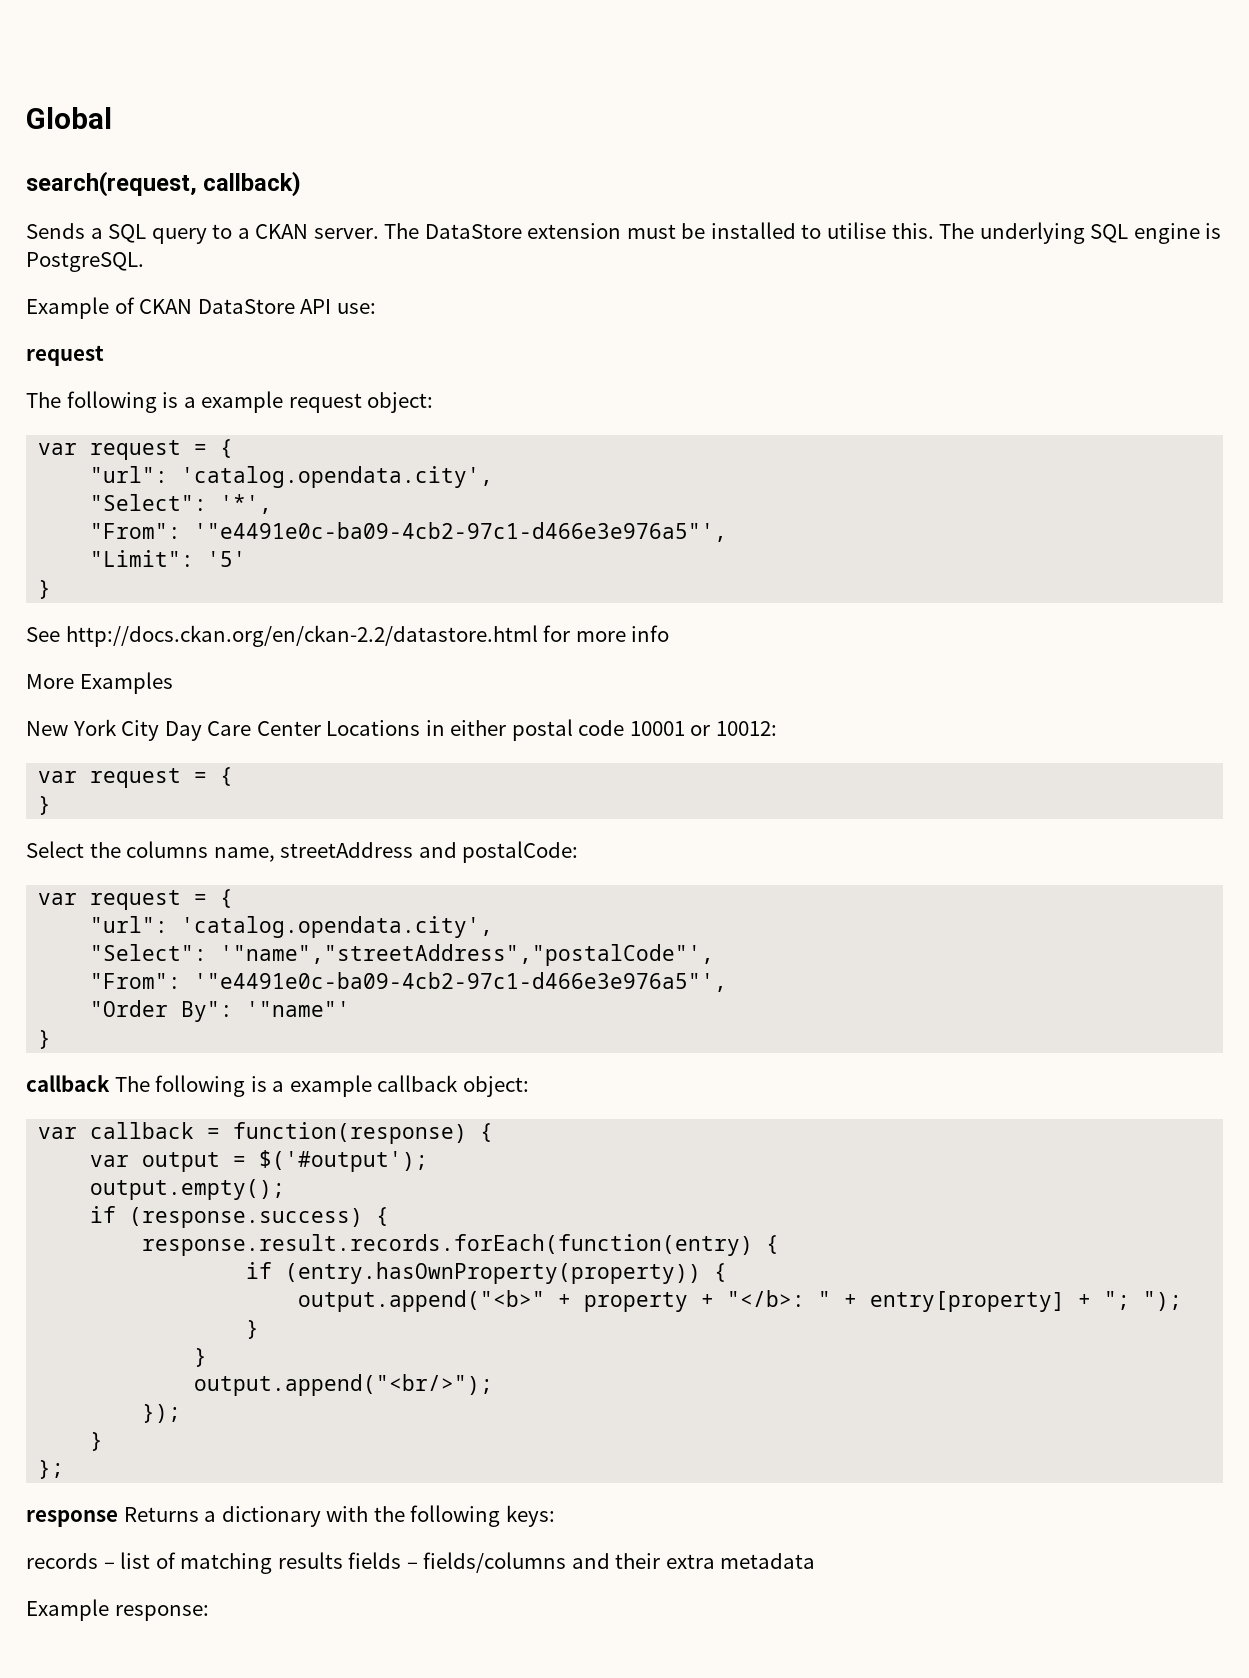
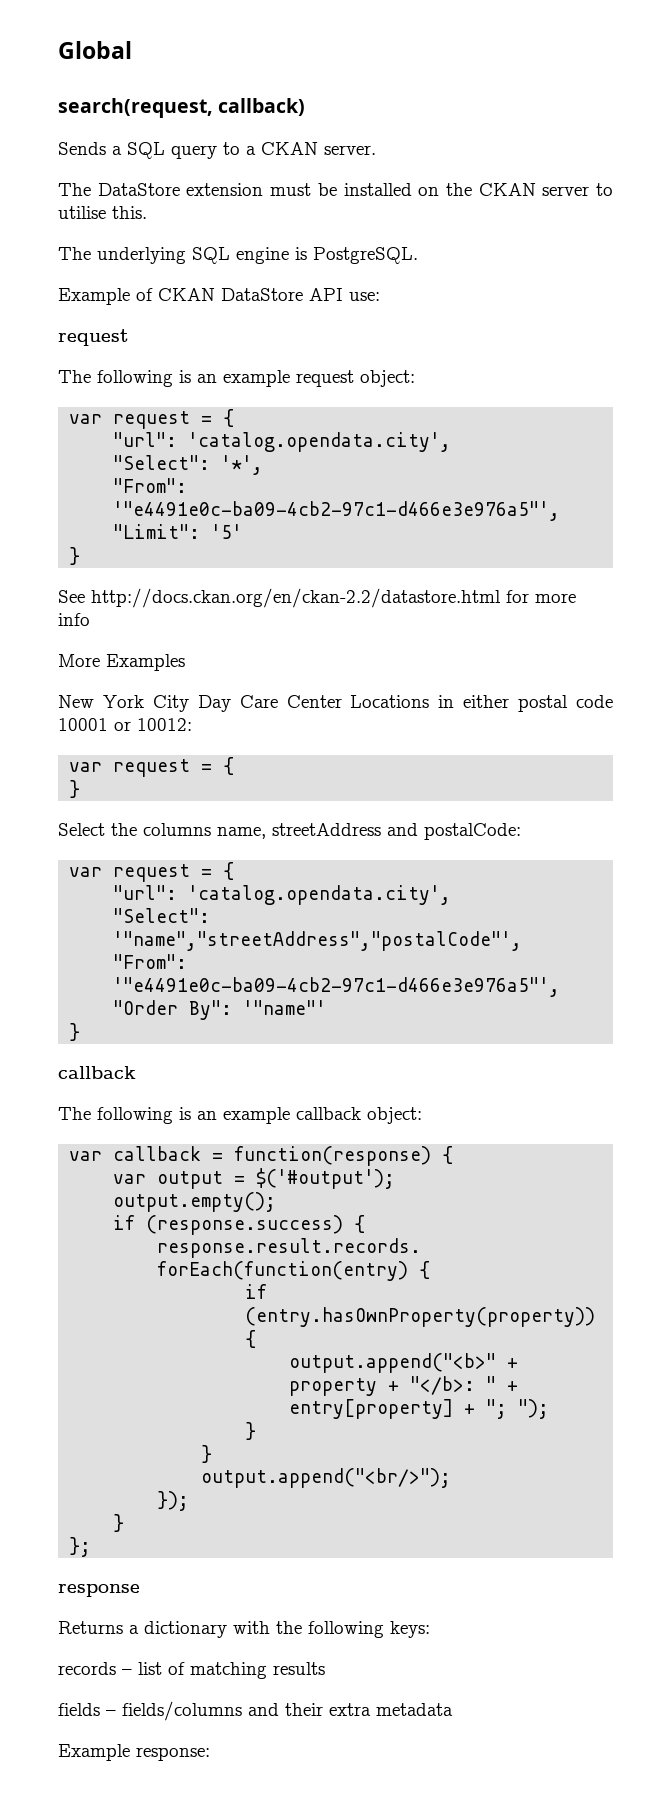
(379, 233) none -> (376, 150) //
(796, 230) none -> [418,183,590,196] on the CKAN server
(934, 231) none -> (147, 212) //
[183,397,196,408] a -> [197,374,217,383] an
[114,1075,285,1097] The following is a -> [58,1107,217,1124] // The following is an
(118, 1518) none -> (140, 1590) //
(343, 1560) none -> (325, 1668) //

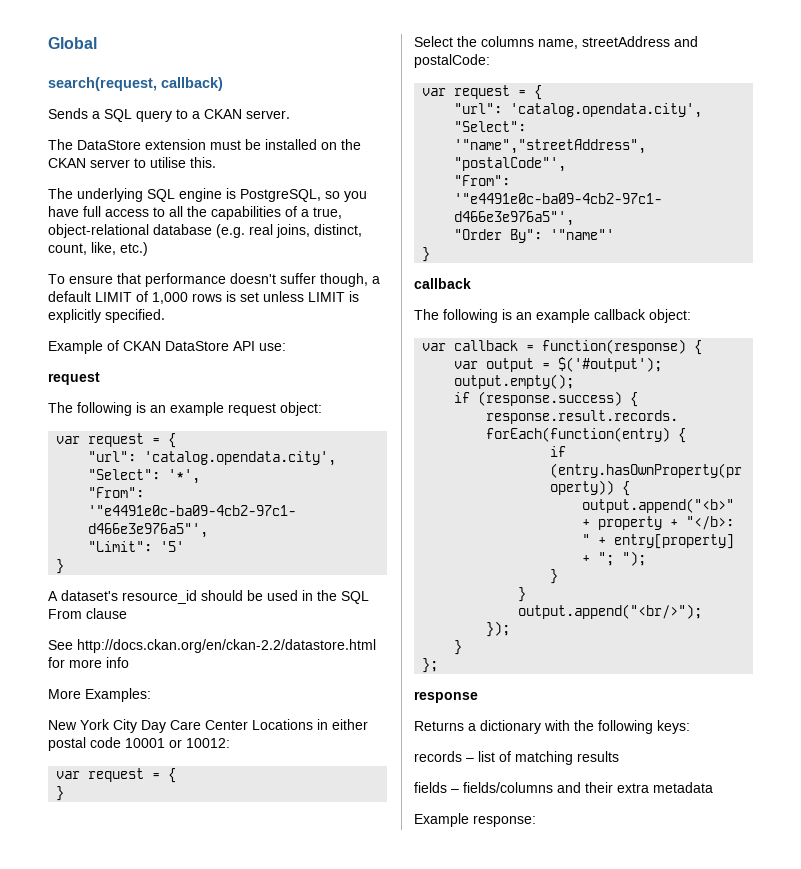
[313,247,418,264] PostgreSQL. -> [240,189,367,202] [48,206,342,220] [48,224,362,238] [48,242,148,256] [48,273,380,287] [48,291,359,304] [48,309,165,323] PostgreSQL, so you have full access to all the capabilities of a true, object-relational database (e.g. real joins, distinct, count, like, etc.) // To ensure that performance doesn't suffer though, a default LIMIT of 1,000 rows is set unless LIMIT is explicitly specified.
(81, 556) none -> [48,590,369,604] [48,608,127,619] // A dataset's resource_id should be used in the SQL From clause
[106,654,185,671] Examples -> [85,688,151,702] Examples:

